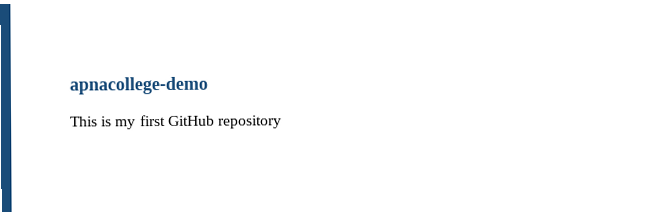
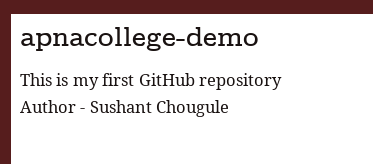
(282, 122) none -> [20,100,230,117] // Author - Sushant Chougule

